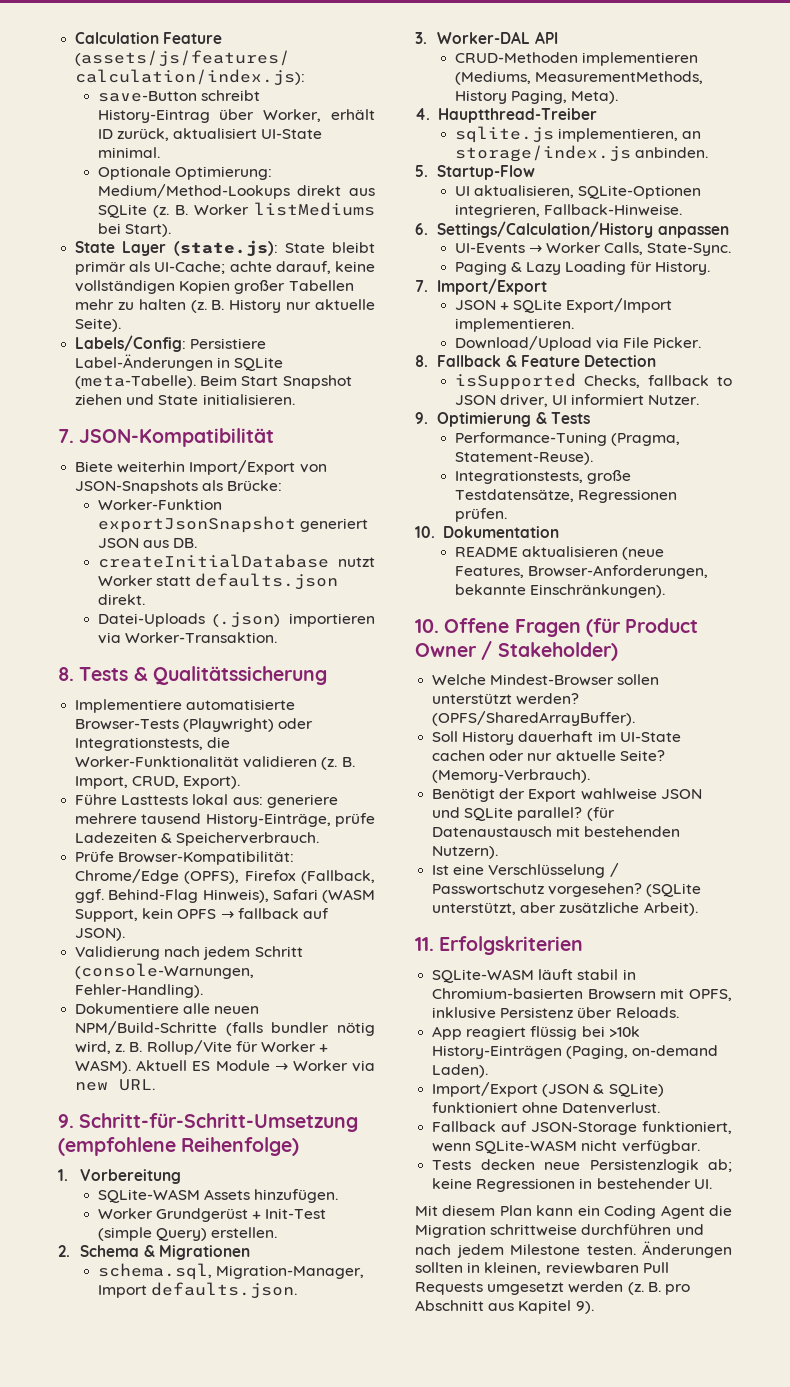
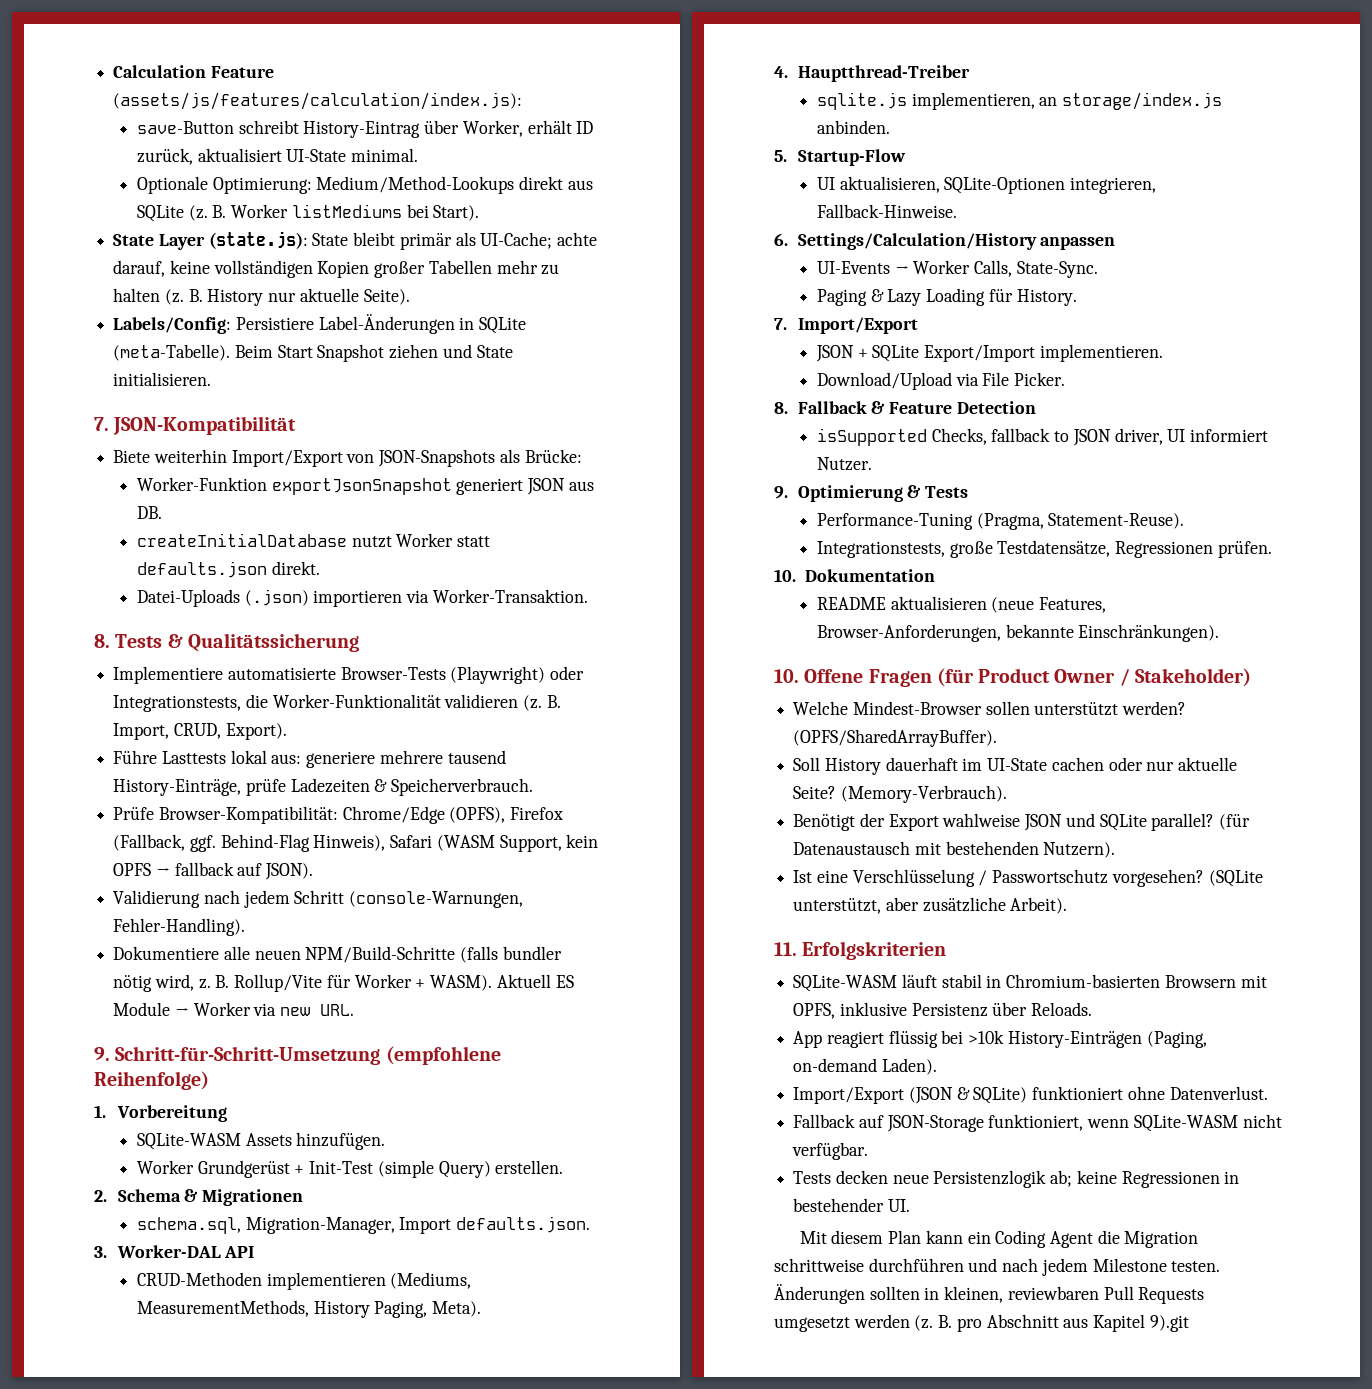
[575,1301,594,1314] 9). -> [1149,1315,1189,1332] 9).git

